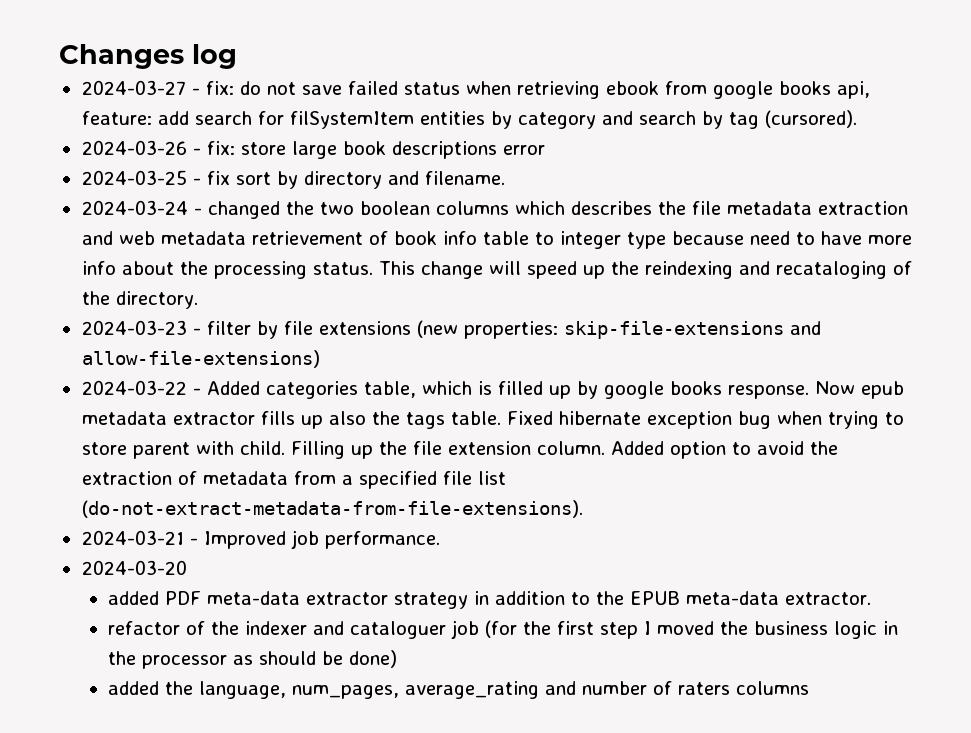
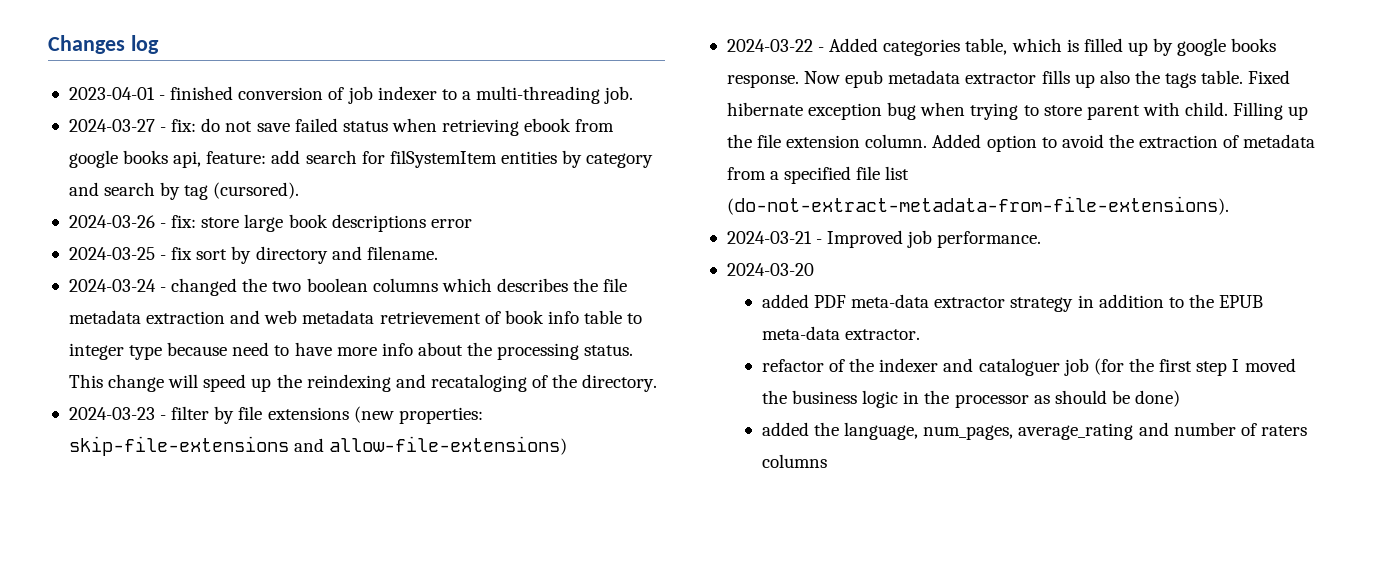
(237, 56) none -> [68,86,634,104] // 2023-04-01 - finished conversion of job indexer to a multi-threading job.

